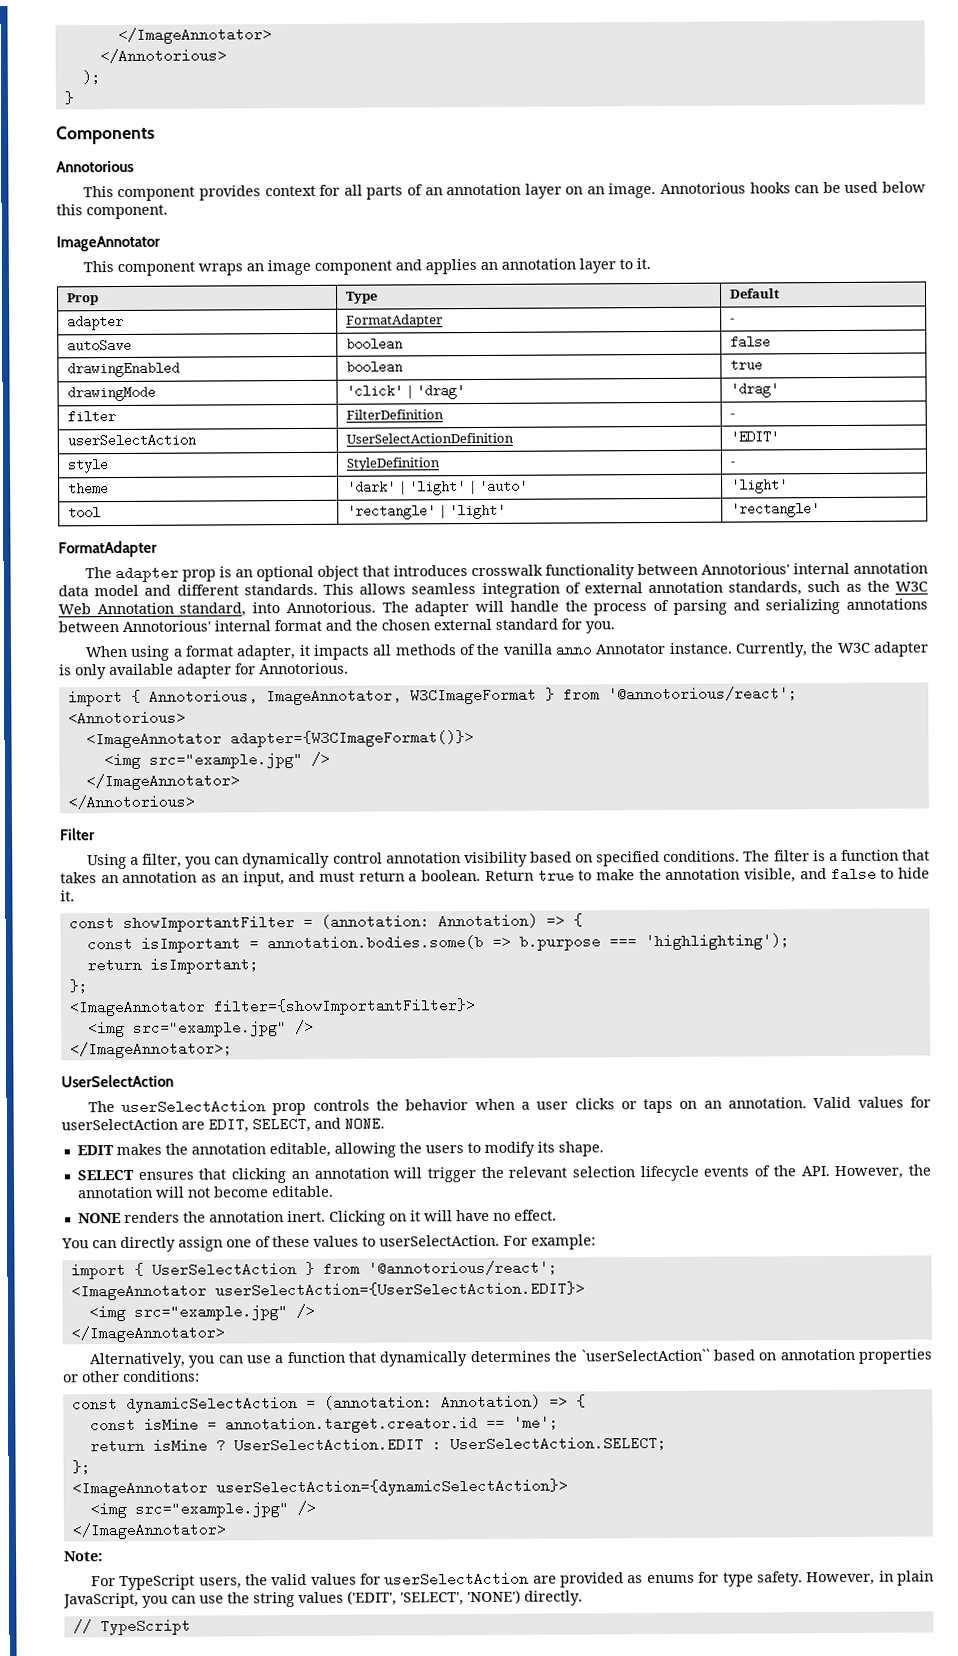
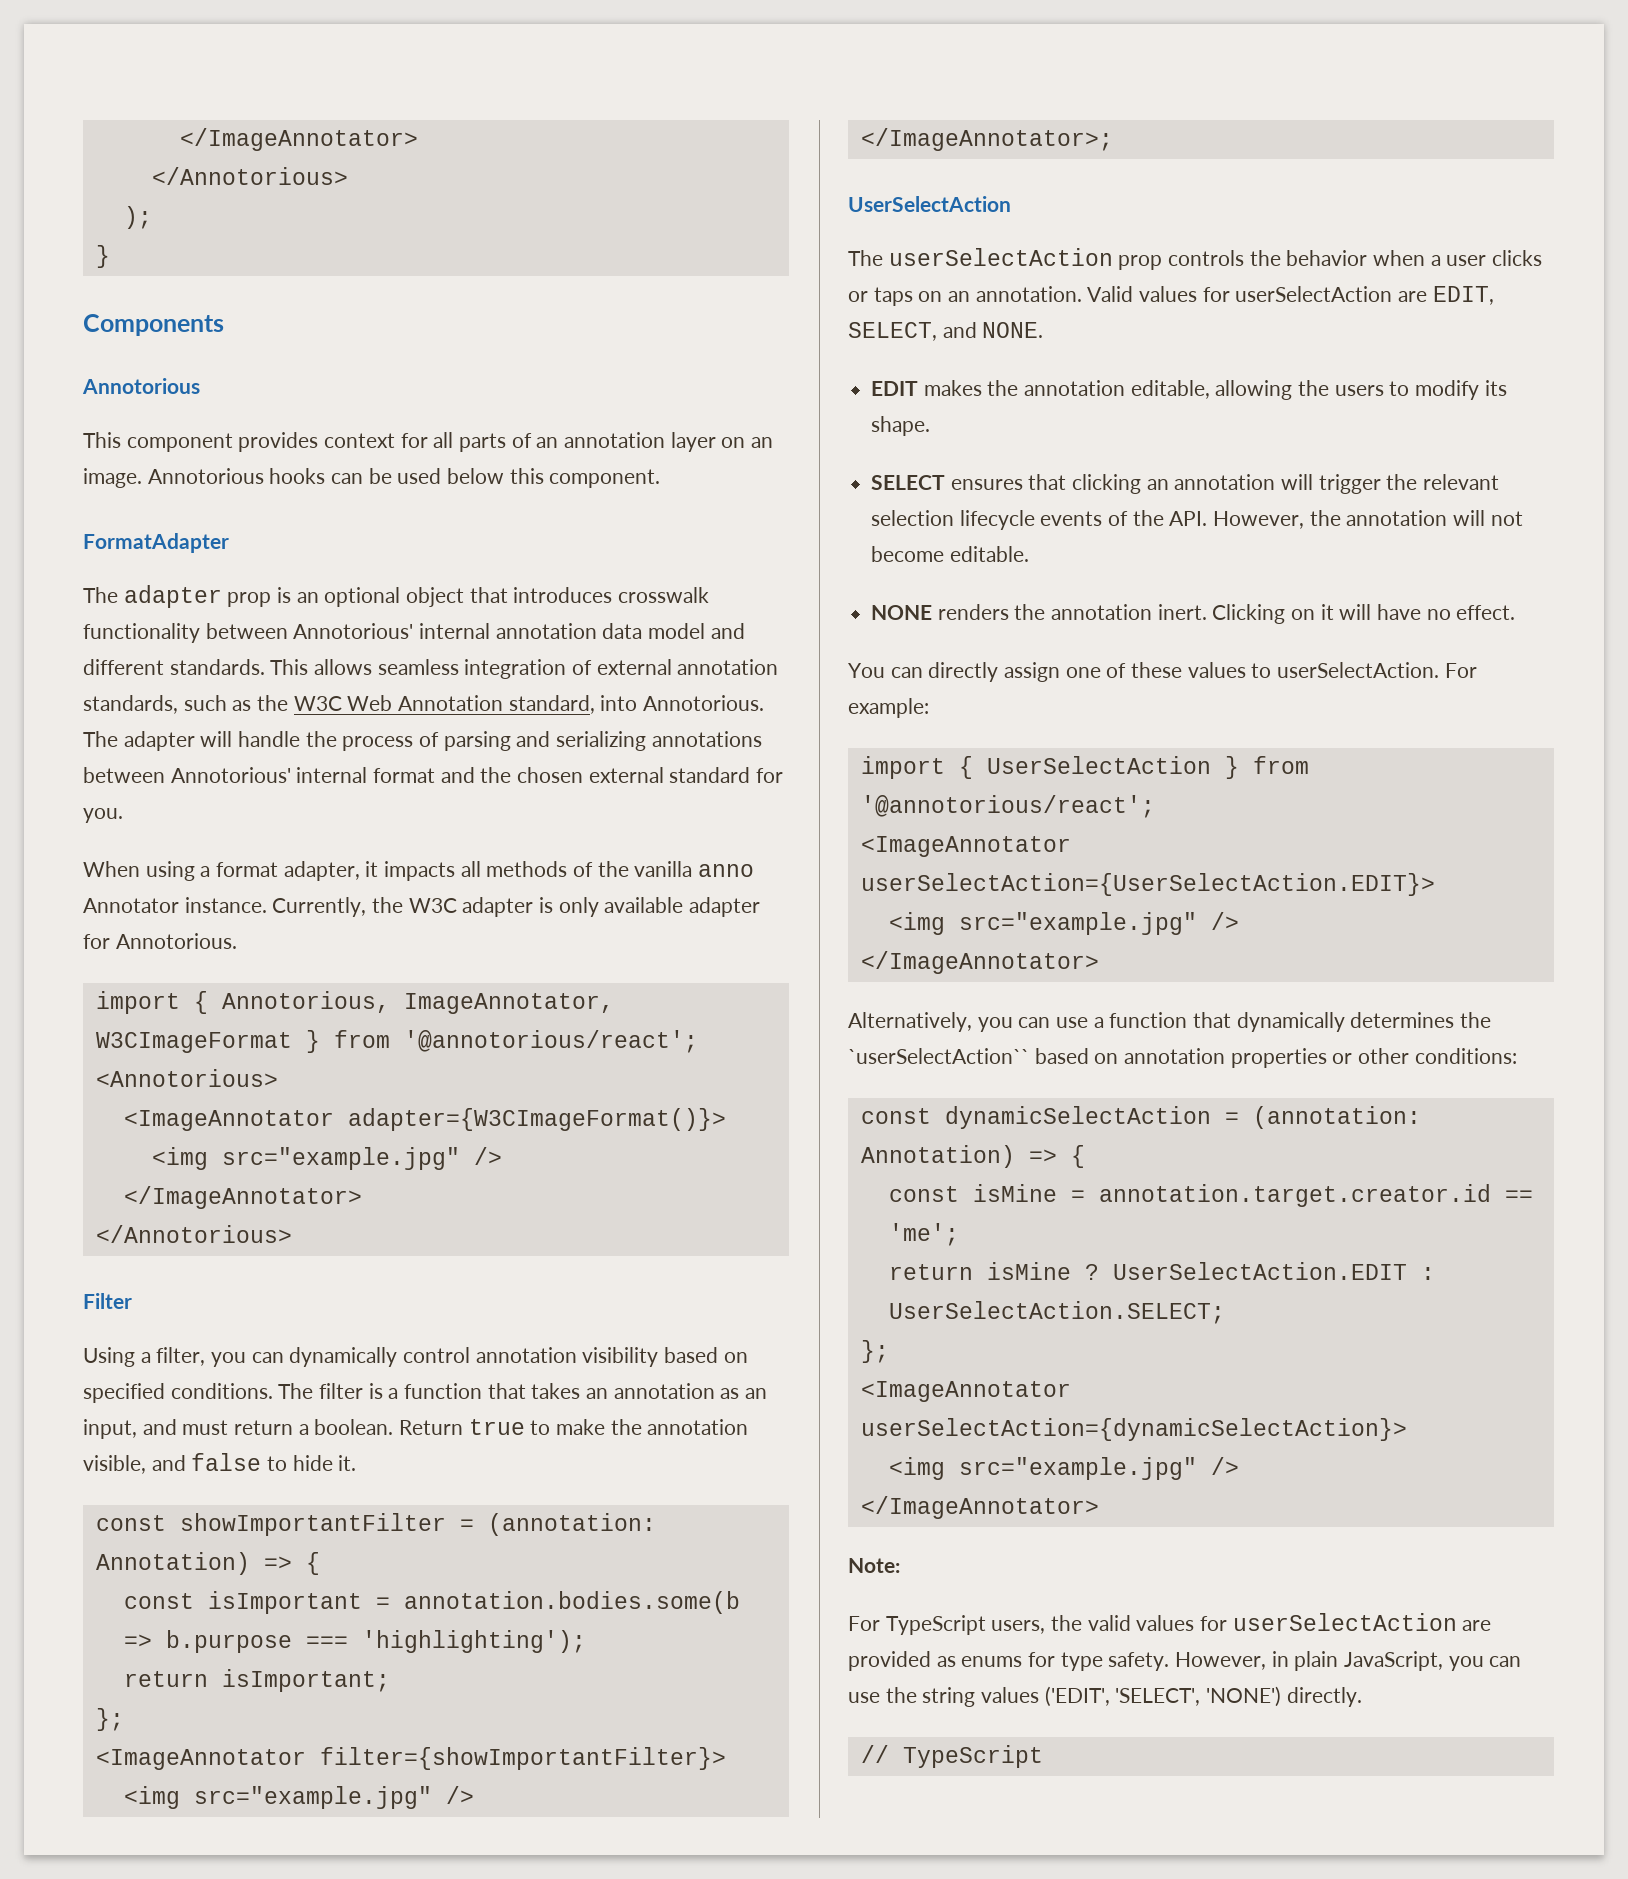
[56,235,161,252] [82,258,651,277] [67,293,100,306] [346,291,379,304] [729,288,781,299] [67,314,125,331] [346,314,444,328] [730,318,736,323] [67,338,133,353] [346,337,404,351] [730,335,772,349] [67,361,181,378] [346,360,404,374] [730,358,764,372] [67,385,157,402] [346,384,466,400] [730,382,780,398] [67,410,117,424] [346,409,445,420] [730,413,736,418] [67,433,197,448] [346,432,515,444] [730,430,780,444] [67,458,110,474] [346,457,442,471] [730,461,736,466] [68,482,110,496] [347,479,529,496] [731,478,789,494] [68,507,102,518] [347,503,507,520] [731,502,821,518] // ImageAnnotator // This component wraps an image component and applies an annotation layer to it. // Prop | Type | Default // adapter | FormatAdapter | - // autoSave | boolean | false // drawingEnabled | boolean | true // drawingMode | 'click' | 'drag' | 'drag' // filter | FilterDefinition | - // userSelectAction | UserSelectActionDefinition | 'EDIT' // style | StyleDefinition | - // theme | 'dark' | 'light' | 'auto' | 'light' // tool | 'rectangle' | 'light' | 'rectangle' -> (661, 478) none

